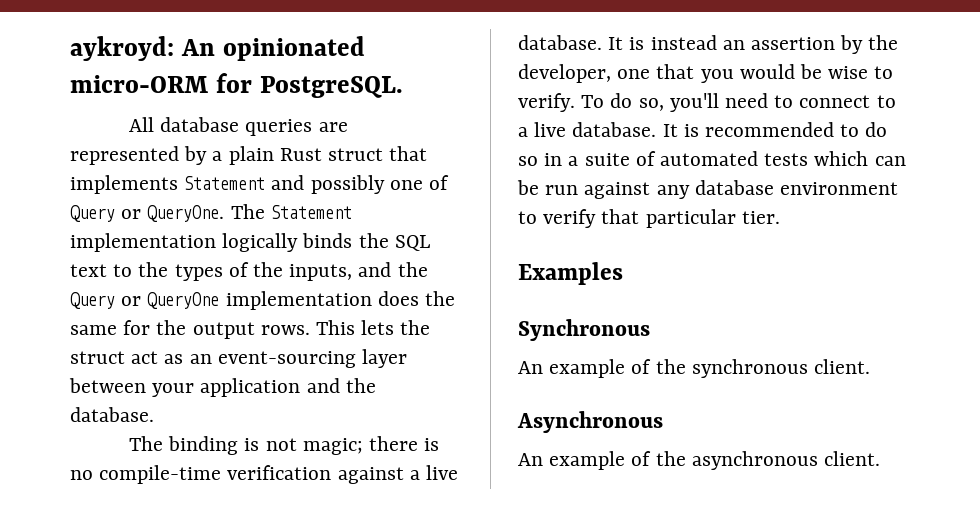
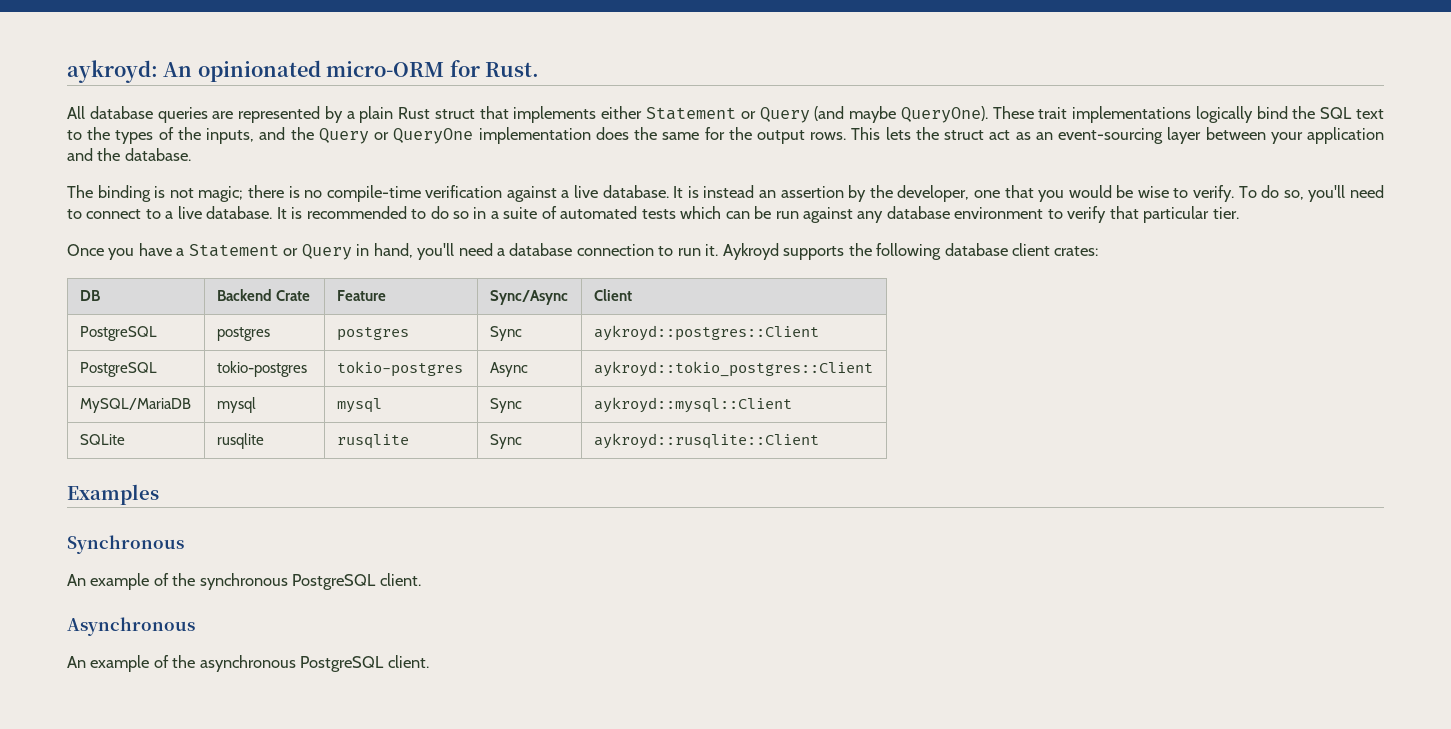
[259,76,403,98] PostgreSQL. -> [484,62,539,77] Rust.
[184,175,450,194] [70,204,352,222] [70,233,353,252] Statement and possibly one of Query or QueryOne. The Statement implementation logically binds -> [601,106,1288,123] either Statement or Query (and maybe QueryOne). These trait implementations logically bind
(780, 217) none -> [67,243,1099,260] [79,290,100,301] [216,289,310,301] [336,290,386,301] [489,290,568,305] [593,289,632,301] [79,326,157,341] [216,327,270,341] [336,327,409,341] [489,326,522,341] [593,325,819,341] [79,362,157,377] [216,361,307,377] [336,361,463,377] [489,362,528,377] [593,361,873,377] [79,398,191,413] [216,397,256,413] [336,398,382,413] [489,398,522,413] [593,397,792,413] [79,434,125,445] [216,433,264,449] [336,434,409,449] [489,434,522,449] [593,433,819,449] // Once you have a Statement or Query in hand, you'll need a database connection to run it. Aykroyd supports the following database client crates: // DB | Backend Crate | Feature | Sync/Async | Client // PostgreSQL | postgres | postgres | Sync | aykroyd::postgres::Client // PostgreSQL | tokio-postgres | tokio-postgres | Async | aykroyd::tokio_postgres::Client // MySQL/MariaDB | mysql | mysql | Sync | aykroyd::mysql::Client // SQLite | rusqlite | rusqlite | Sync | aykroyd::rusqlite::Client
(808, 368) none -> [292,574,377,590] PostgreSQL
(818, 460) none -> [300,656,385,672] PostgreSQL

